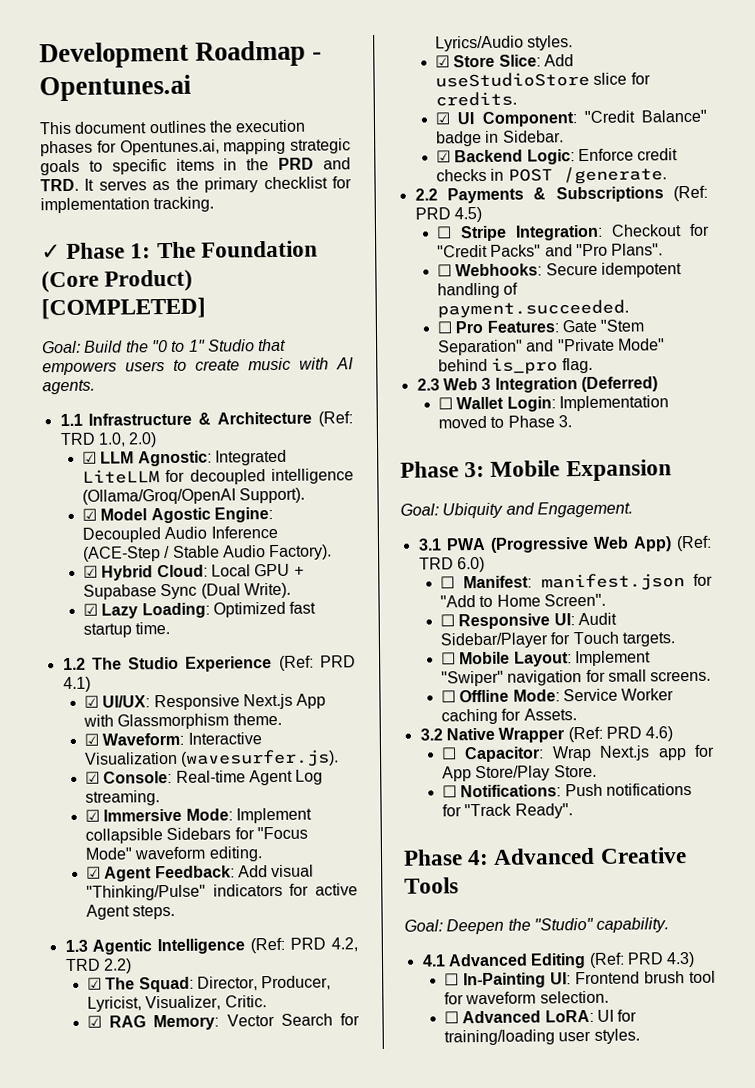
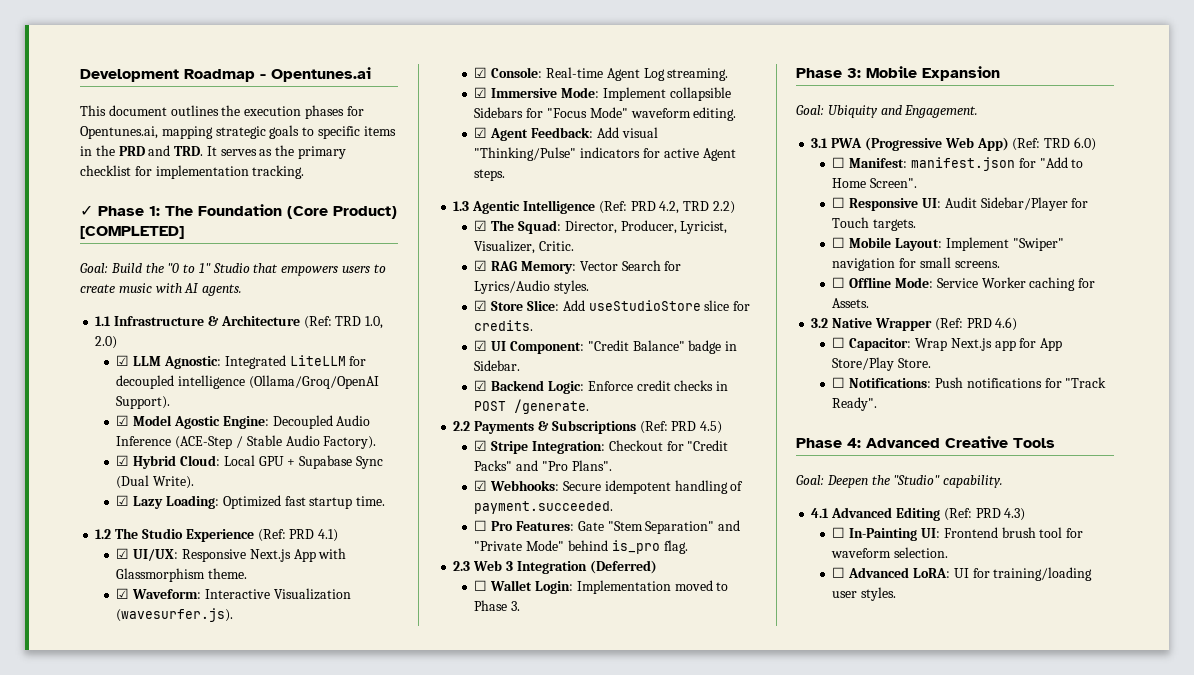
[436,226,453,239] ☐ -> [474,440,488,451] ☑
[437,264,453,277] ☐ -> [474,480,488,491] ☑

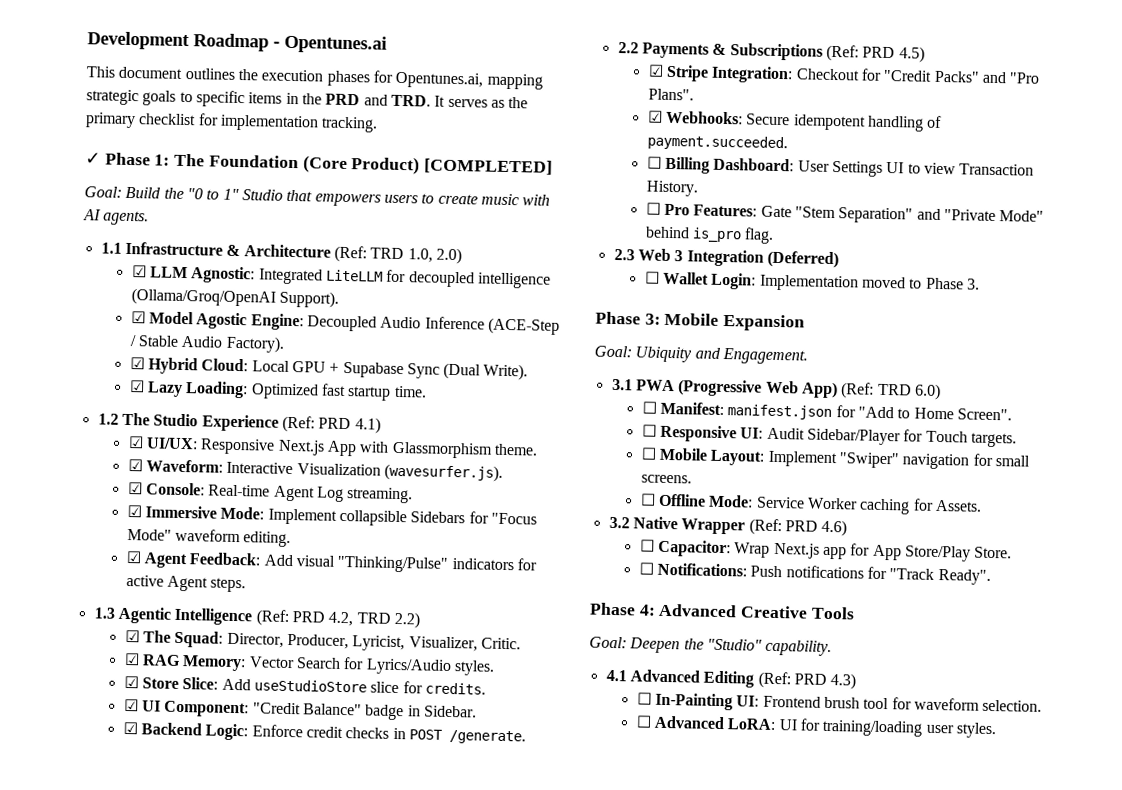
(614, 507) none -> [646,156,1035,177] [645,180,698,197] // ☐ Billing Dashboard: User Settings UI to view Transaction History.

